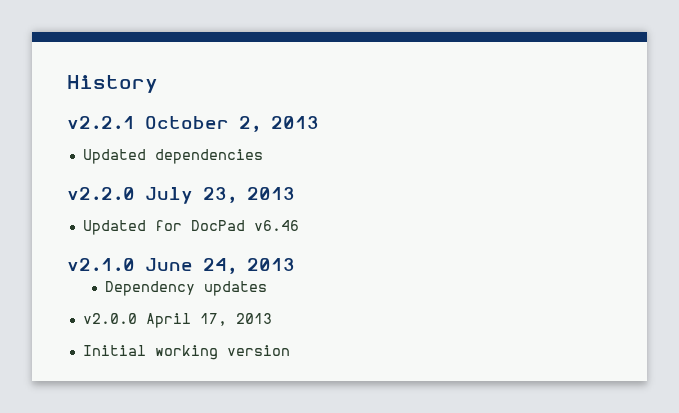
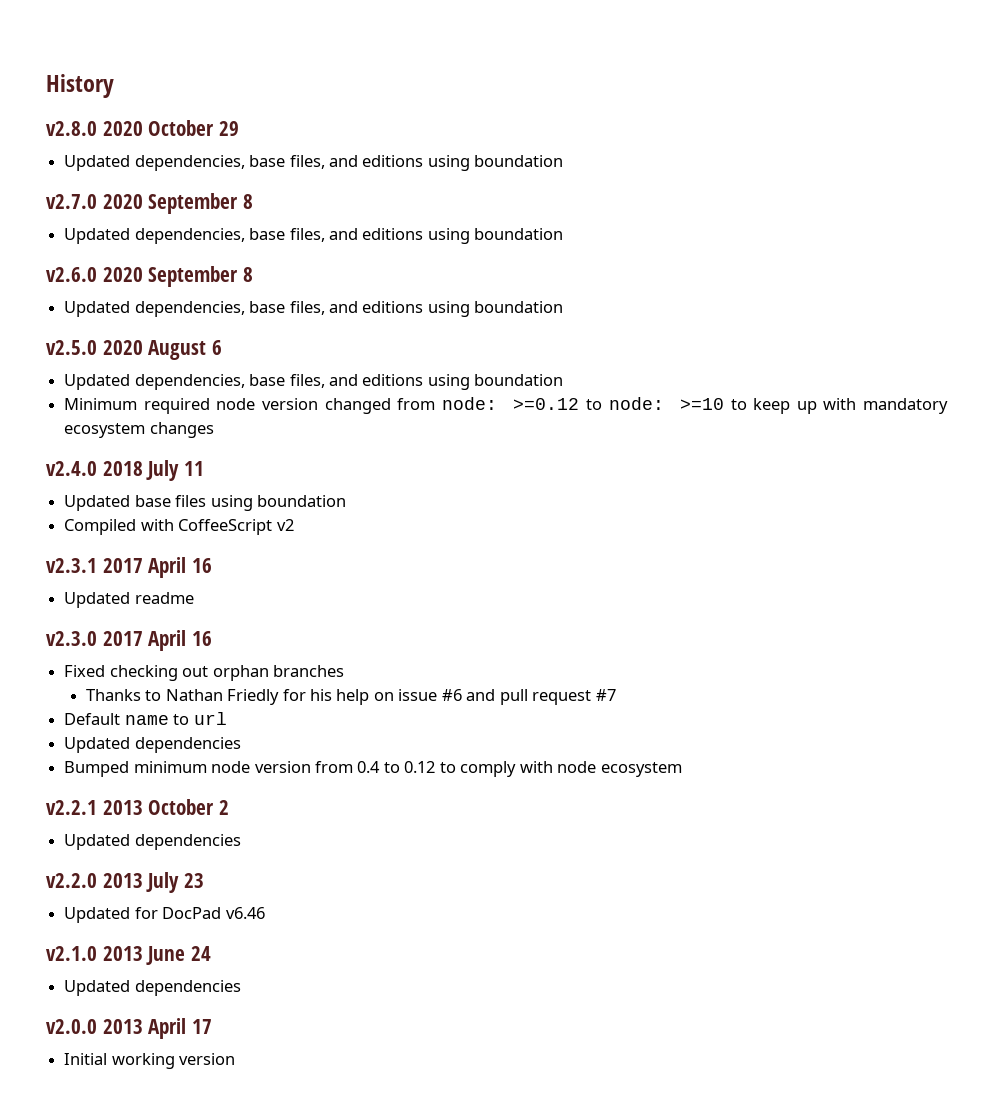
[67,116,319,132] v2.2.1 October 2, 2013 -> [46,120,240,136] [64,155,564,171] [46,193,254,214] [64,228,564,244] [46,266,254,287] [64,301,564,317] [46,340,223,360] [64,374,564,390] [64,397,948,414] [64,422,214,438] [46,460,205,481] [64,495,346,511] [64,519,294,535] [46,557,213,578] [64,592,194,608] [46,630,213,651] [64,665,344,681] [85,689,616,705] [64,712,227,725] [64,737,241,753] [64,761,682,777] [46,799,230,815] v2.8.0 2020 October 29 // Updated dependencies, base files, and editions using boundation // v2.7.0 2020 September 8 // Updated dependencies, base files, and editions using boundation // v2.6.0 2020 September 8 // Updated dependencies, base files, and editions using boundation // v2.5.0 2020 August 6 // Updated dependencies, base files, and editions using boundation // Minimum required node version changed from node: >=0.12 to node: >=10 to keep up with mandatory ecosystem changes // v2.4.0 2018 July 11 // Updated base files using boundation // Compiled with CoffeeScript v2 // v2.3.1 2017 April 16 // Updated readme // v2.3.0 2017 April 16 // Fixed checking out orphan branches // Thanks to Nathan Friedly for his help on issue #6 and pull request #7 // Default name to url // Updated dependencies // Bumped minimum node version from 0.4 to 0.12 to comply with node ecosystem // v2.2.1 2013 October 2
[145,187,295,204] July 23, 2013 -> [102,872,205,893] 2013 July 23
[145,258,295,274] [104,281,267,296] [82,313,272,328] June 24, 2013 // Dependency updates // v2.0.0 April 17, 2013 -> [102,946,212,965] [64,980,241,996] [46,1018,213,1039] 2013 June 24 // Updated dependencies // v2.0.0 2013 April 17

